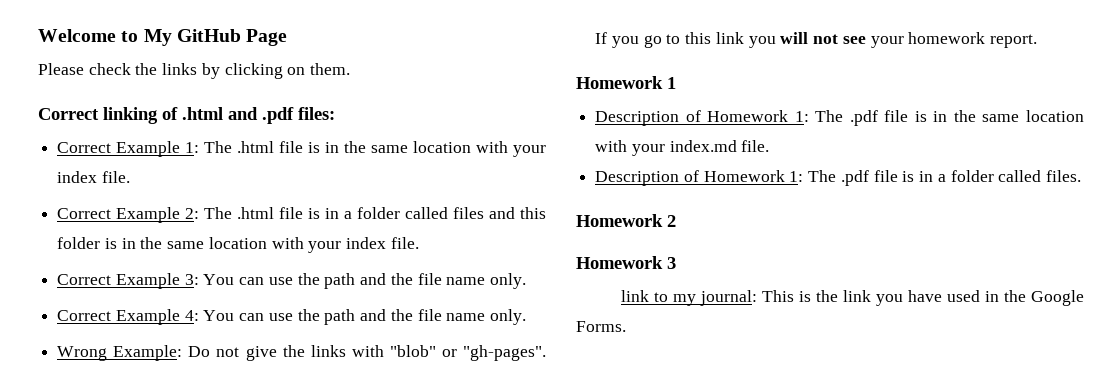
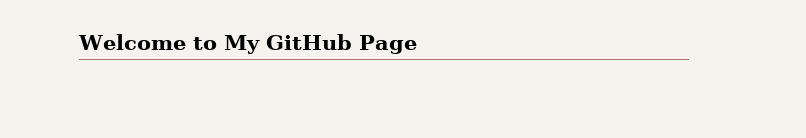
[38,63,351,79] [38,107,335,124] [57,141,547,157] [57,171,130,183] [57,207,546,223] [57,237,419,253] [57,273,526,289] [57,309,526,325] [57,345,546,361] [595,32,1037,48] [576,76,676,89] [595,110,1084,126] [595,140,770,156] [595,170,1081,186] [576,214,676,227] [576,256,676,269] [621,290,1084,306] [576,321,626,332] // Please check the links by clicking on them. // Correct linking of .html and .pdf files: // Correct Example 1: The .html file is in the same location with your index file. // Correct Example 2: The .html file is in a folder called files and this folder is in the same location with your index file. // Correct Example 3: You can use the path and the file name only. // Correct Example 4: You can use the path and the file name only. // Wrong Example: Do not give the links with "blob" or "gh-pages". If you go to this link you will not see your homework report. // Homework 1 // Description of Homework 1: The .pdf file is in the same location with your index.md file. // Description of Homework 1: The .pdf file is in a folder called files. // Homework 2 // Homework 3 // link to my journal: This is the link you have used in the Google Forms. -> (417, 44) none

